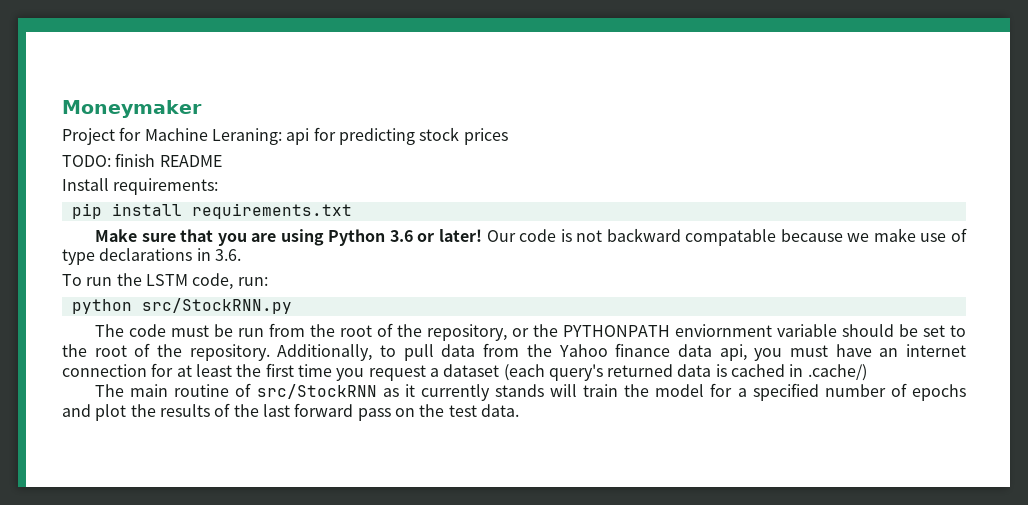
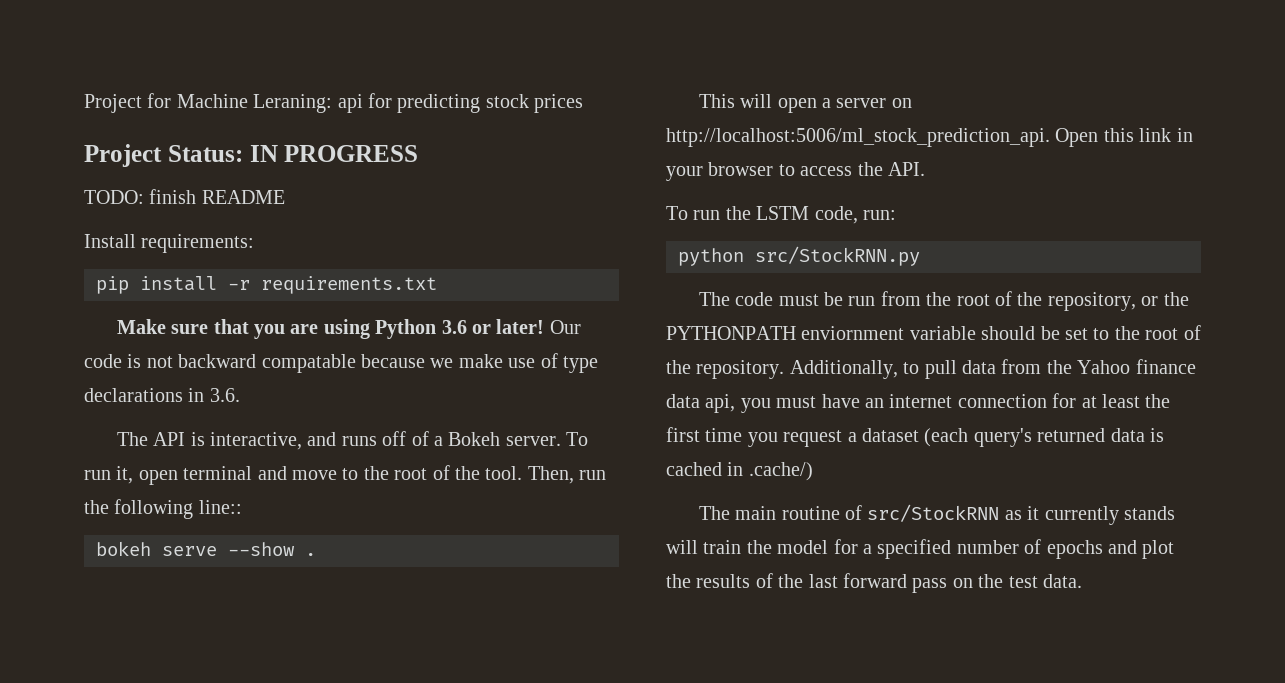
[62,100,202,118] Moneymaker // -> (84, 103) none
(508, 136) none -> [84,144,419,167] // Project Status: IN PROGRESS
(182, 209) none -> [228,280,250,290] -r
(241, 255) none -> [116,431,589,450] [84,465,607,485] [84,499,242,519] [96,541,316,556] [698,94,912,113] [666,128,1193,147] [666,162,925,181] // The API is interactive, and runs off of a Bokeh server. To run it, open terminal and move to the root of the tool. Then, run the following line:: // bokeh serve --show . // This will open a server on http://localhost:5006/ml_stock_prediction_api. Open this link in your browser to access the API.

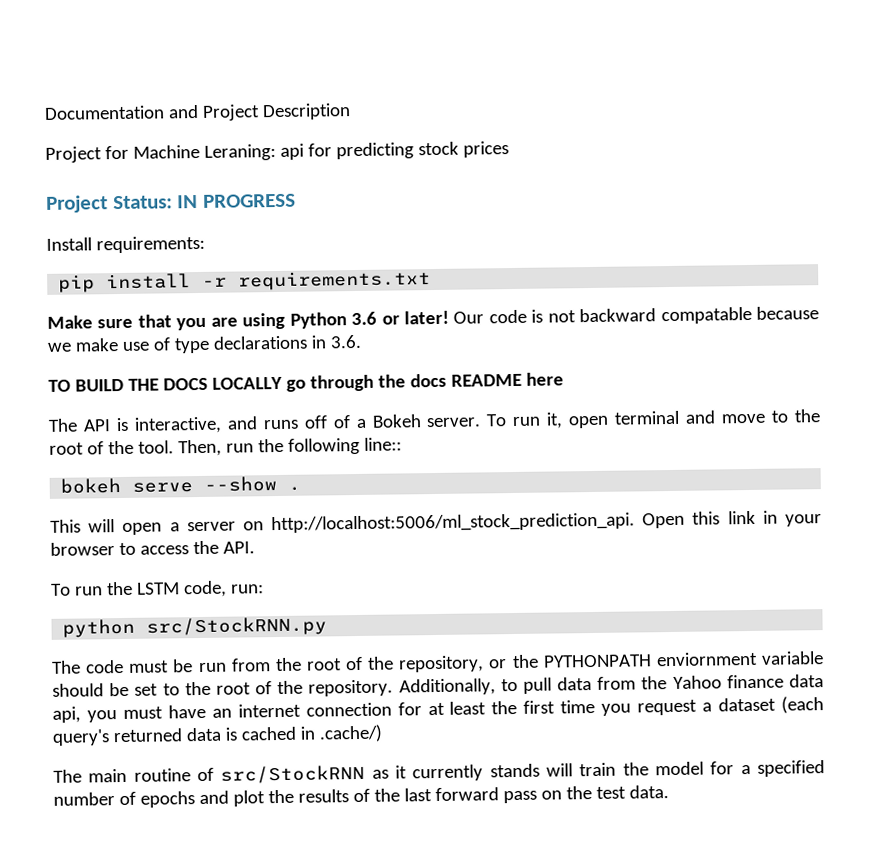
(84, 103) none -> [44,103,351,121] Documentation and Project Description //
[84,189,285,204] // TODO: finish README -> (296, 200) none
(240, 395) none -> [48,372,564,392] // TO BUILD THE DOCS LOCALLY go through the docs README here

